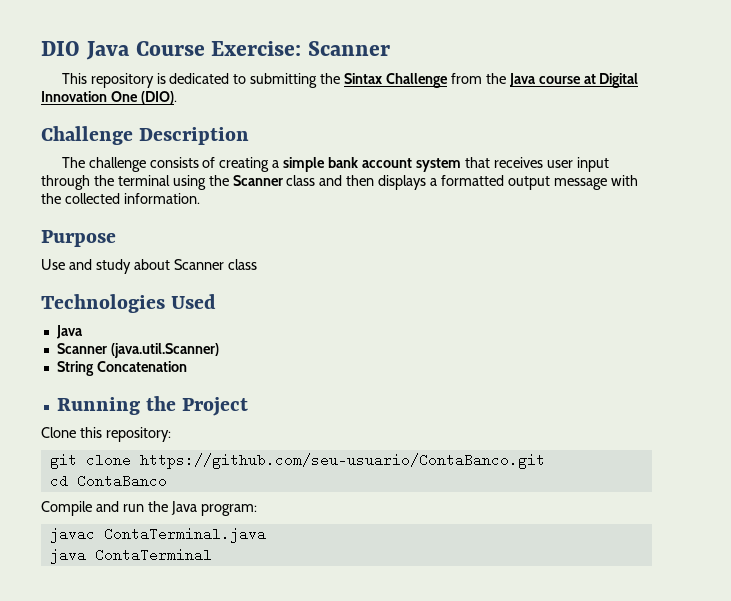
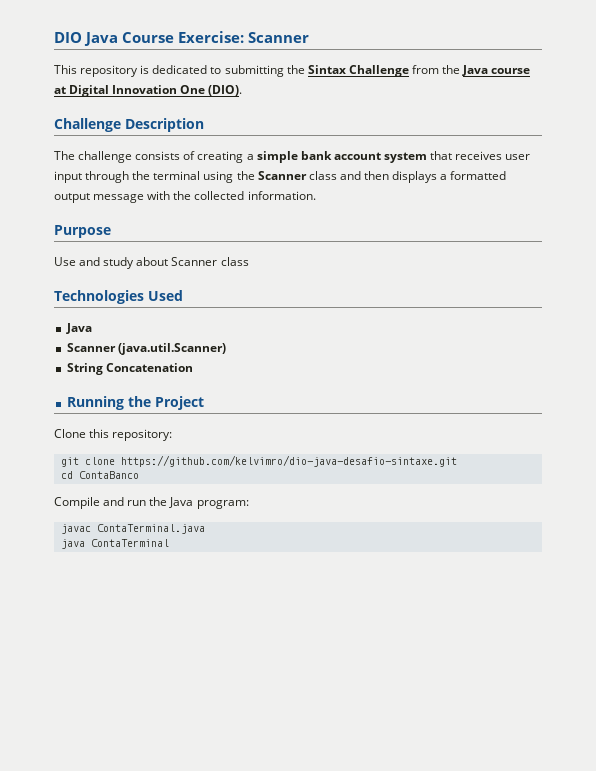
[139,453,545,469] https://github.com/seu-usuario/ContaBanco.git -> [120,455,457,467] https://github.com/kelvimro/dio-java-desafio-sintaxe.git

